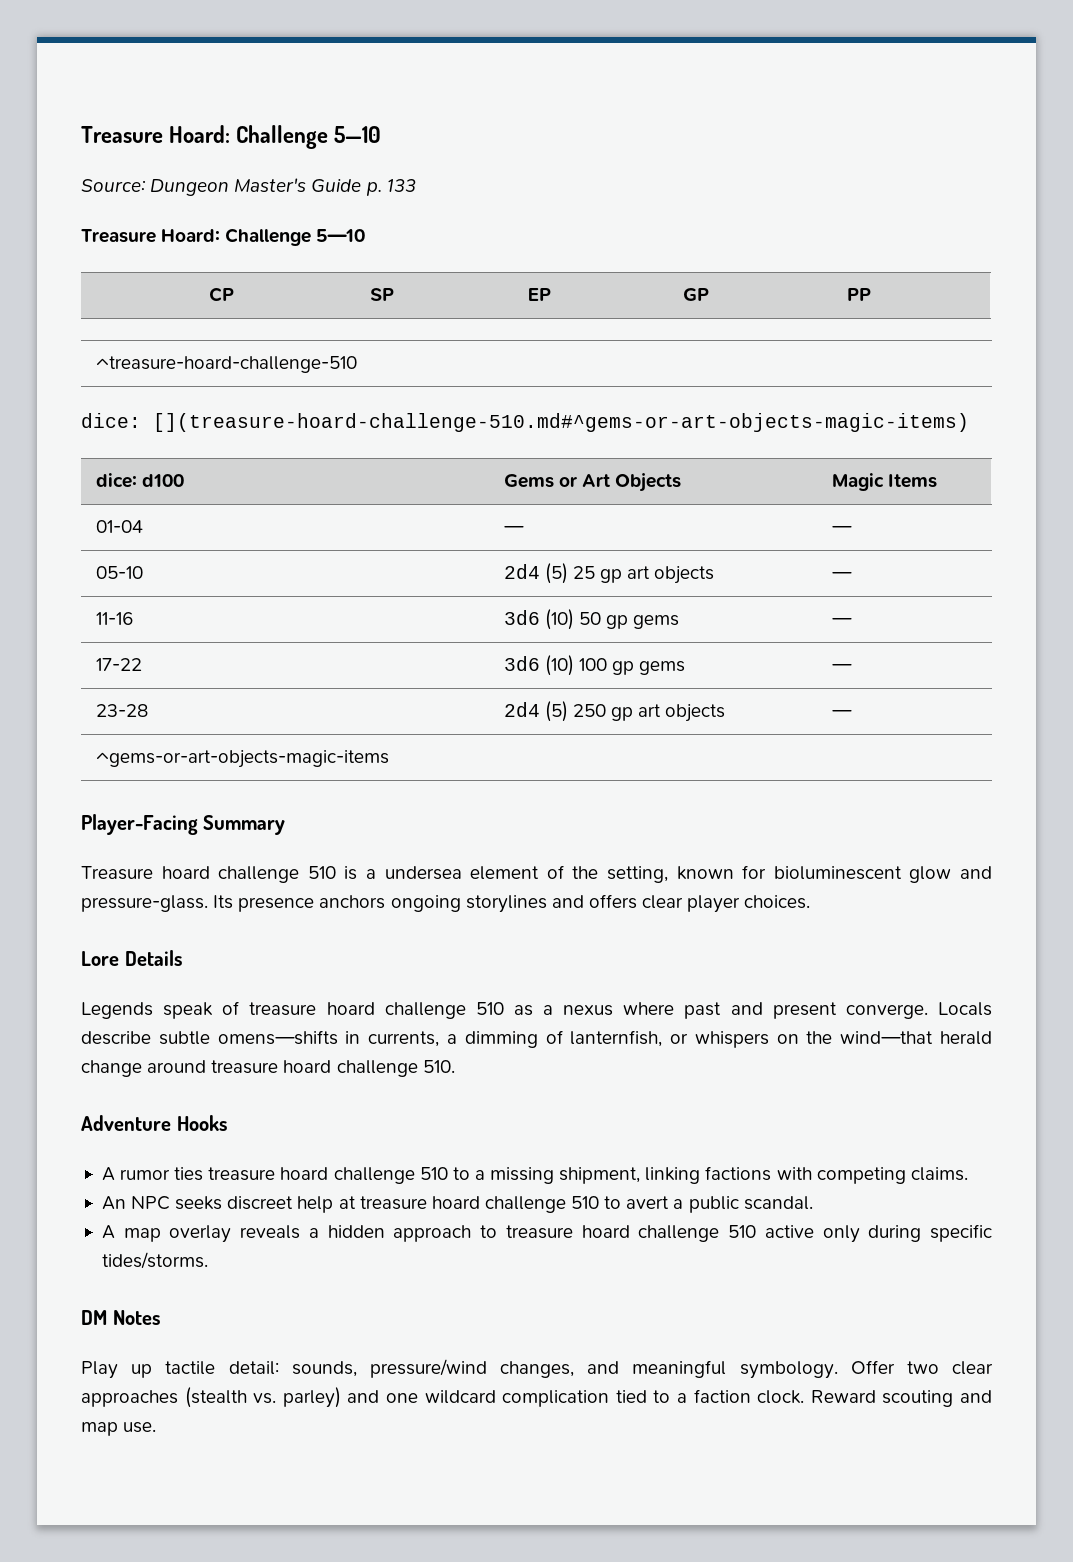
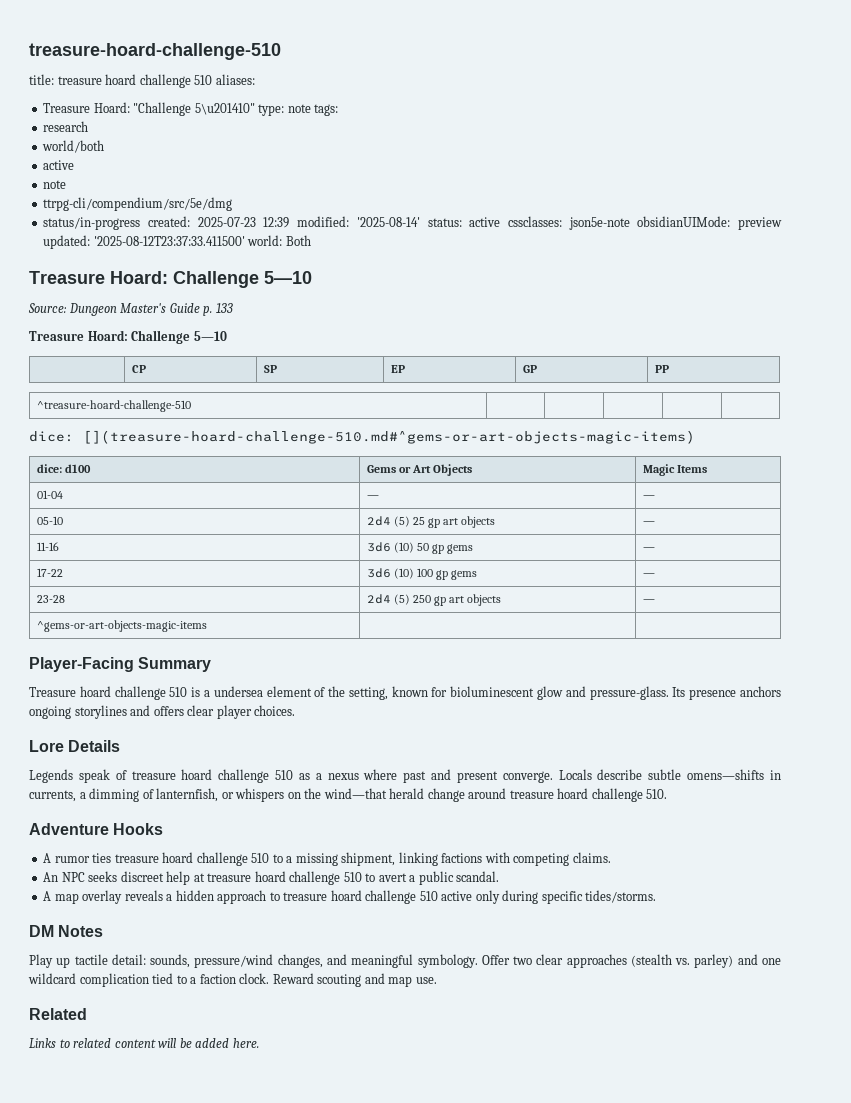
(81, 134) none -> [29,43,281,60] [29,74,255,88] [43,102,339,116] [43,121,89,132] [42,140,105,153] [43,160,75,170] [43,180,67,189] [43,197,233,211] [43,216,782,230] [43,235,311,249] treasure-hoard-challenge-510 // title: treasure hoard challenge 510 aliases: // Treasure Hoard: "Challenge 5\u201410" type: note tags: // research // world/both // active // note // ttrpg-cli/compendium/src/5e/dmg // status/in-progress created: 2025-07-23 12:39 modified: '2025-08-14' status: active cssclasses: json5e-note obsidianUIMode: preview updated: '2025-08-12T23:37:33.411500' world: Both //
(157, 1427) none -> [29,1008,87,1020] [29,1038,259,1048] // Related // Links to related content will be added here.

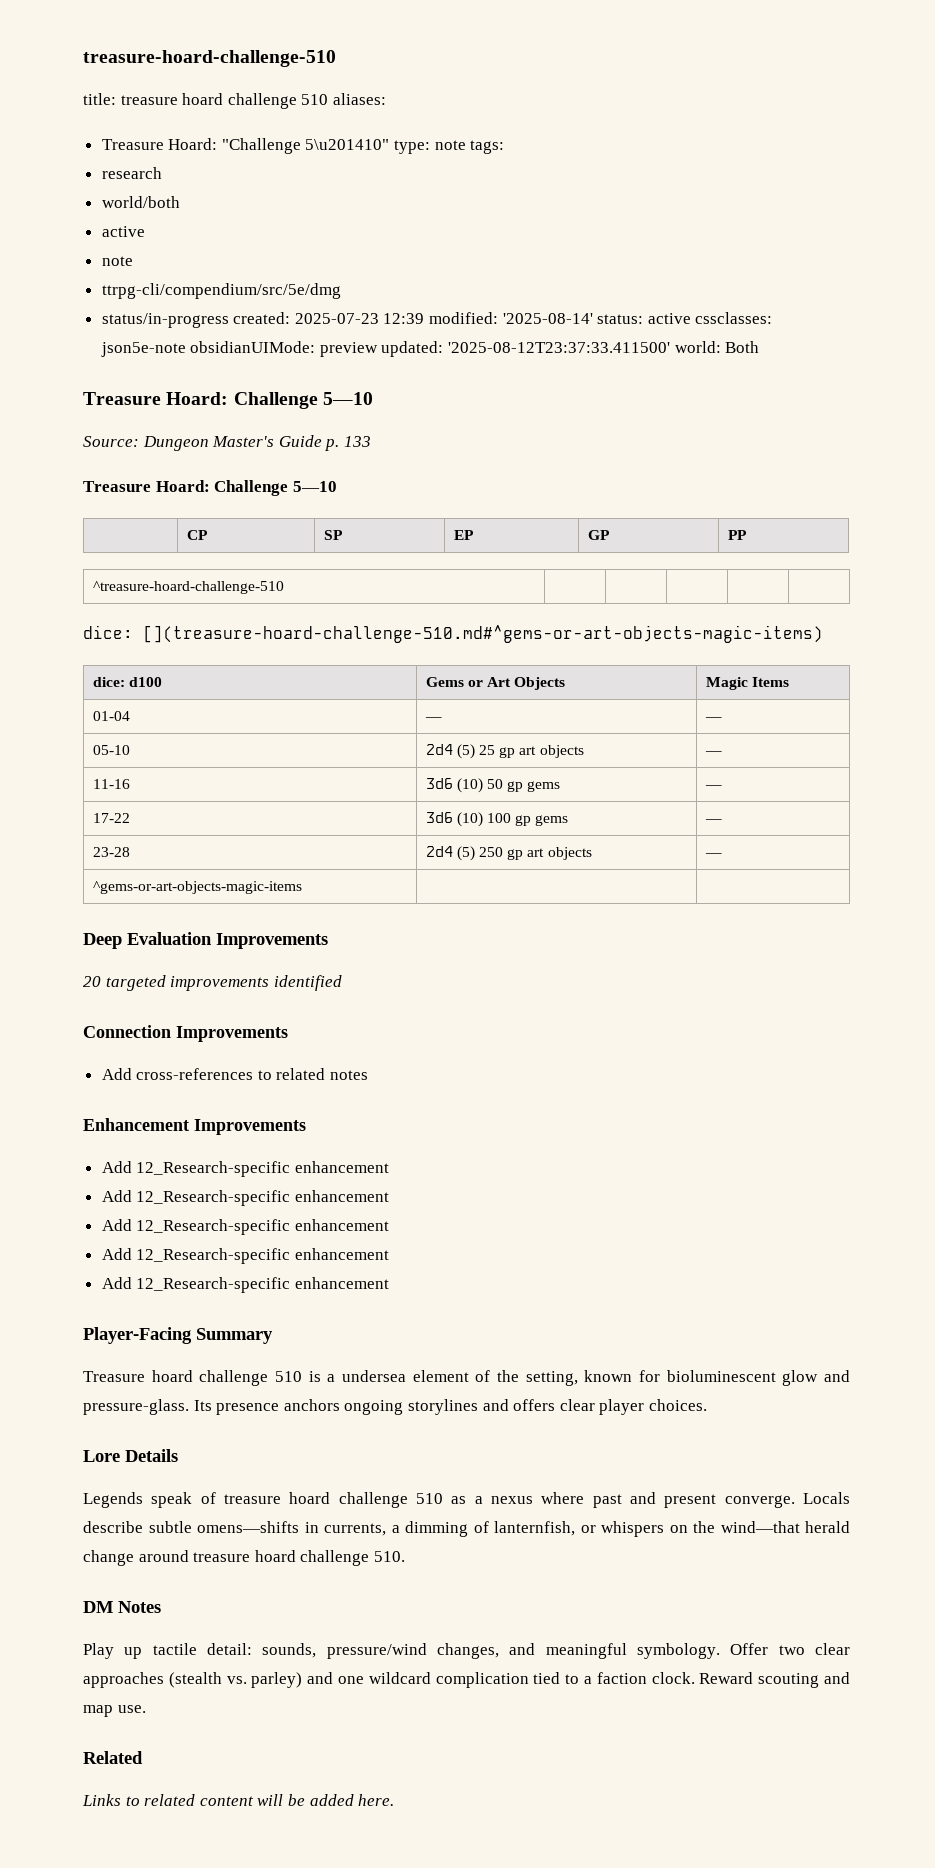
(207, 626) none -> [83,932,328,949] [83,975,342,991] [83,1025,288,1042] [101,1068,369,1080] [83,1118,306,1135] [101,1161,389,1177] [101,1190,389,1206] [101,1219,389,1235] [101,1248,389,1264] [101,1277,389,1293] // Deep Evaluation Improvements // 20 targeted improvements identified // Connection Improvements // Add cross-references to related notes // Enhancement Improvements // Add 12_Research-specific enhancement // Add 12_Research-specific enhancement // Add 12_Research-specific enhancement // Add 12_Research-specific enhancement // Add 12_Research-specific enhancement
[29,823,164,835] [43,852,611,866] [43,871,500,885] [43,890,657,904] // Adventure Hooks // A rumor ties treasure hoard challenge 510 to a missing shipment, linking factions with competing claims. // An NPC seeks discreet help at treasure hoard challenge 510 to avert a public scandal. // A map overlay reveals a hidden approach to treasure hoard challenge 510 active only during specific tides/storms. -> (405, 1556) none

